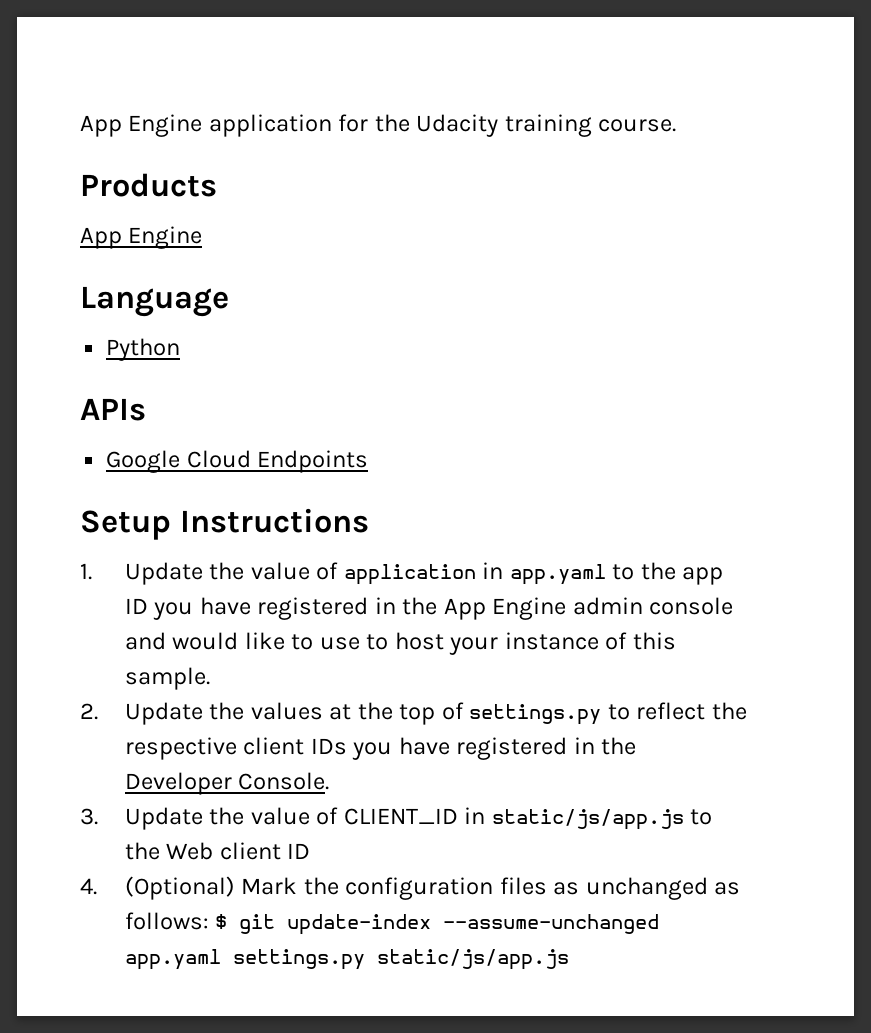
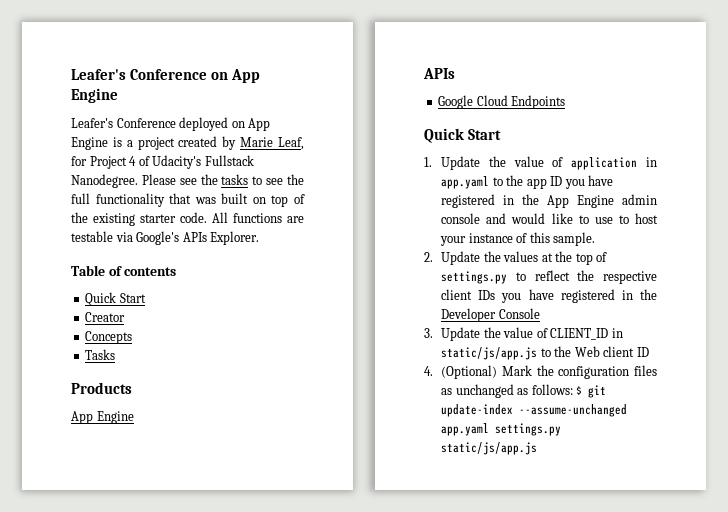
[80,114,677,137] App Engine application for the Udacity training course. -> [71,69,261,83] [71,88,118,103] [71,117,271,131] [71,136,304,150] [71,155,254,169] [71,174,304,188] [71,193,305,207] [71,212,304,226] [71,231,260,245] [71,265,177,276] [85,292,146,306] [85,312,126,322] [85,331,133,344] [85,349,116,360] Leafer's Conference on App Engine // Leafer's Conference deployed on App Engine is a project created by Marie Leaf, for Project 4 of Udacity's Fullstack Nanodegree. Please see the tasks to see the full functionality that was built on top of the existing starter code. All functions are testable via Google's APIs Explorer. // Table of contents // Quick Start // Creator // Concepts // Tasks
[80,286,229,317] [106,338,181,361] // Language // Python -> (134, 417) none
[80,508,369,540] Setup Instructions -> [424,128,501,143] Quick Start
[238,772,330,790] Console. -> [498,308,540,319] Console

